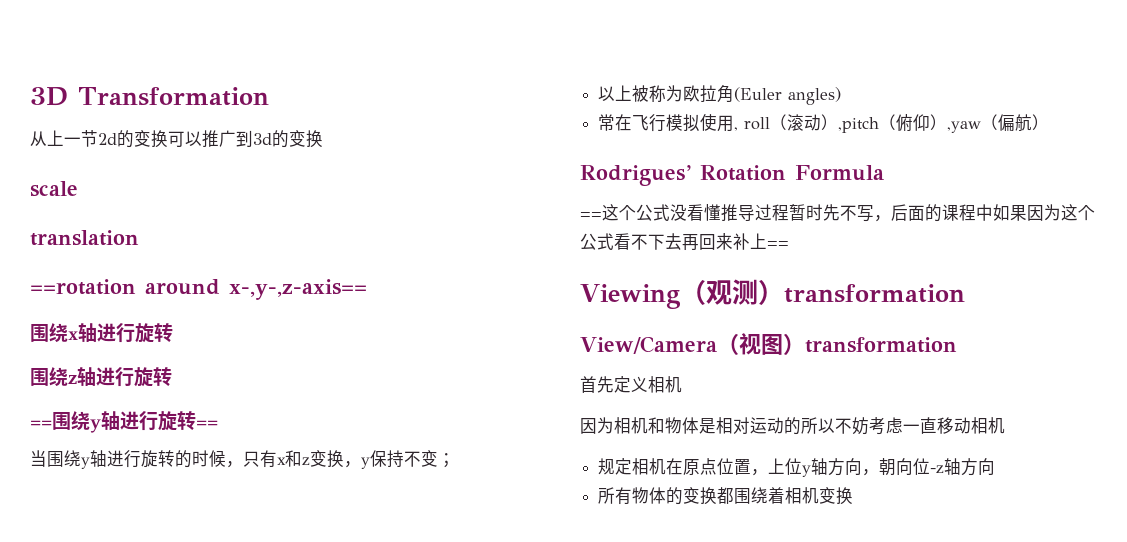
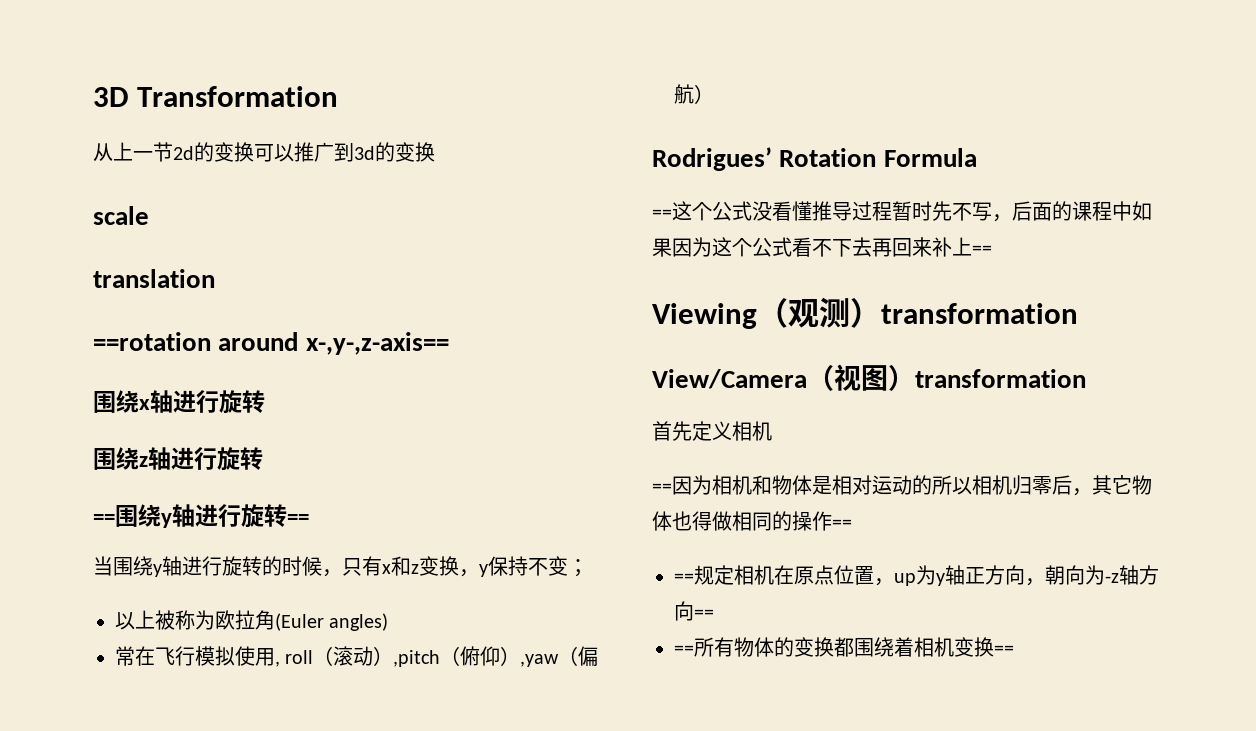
(682, 384) none -> [652,483,672,493] ==
[835,417,1005,435] 不妨考虑一直移动相机 // -> [972,475,1152,496] [652,511,852,531] [674,573,694,583] 相机归零后，其它物体也得做相同的操作== // ==
[768,458,829,477] 上位y轴 -> [894,565,985,586] up为y轴正
[913,458,931,475] 位 -> [1085,565,1105,585] 为
(996, 466) // -> [694,609,714,619] [674,645,694,655] == // ==
(854, 496) none -> [994,645,1014,655] ==

